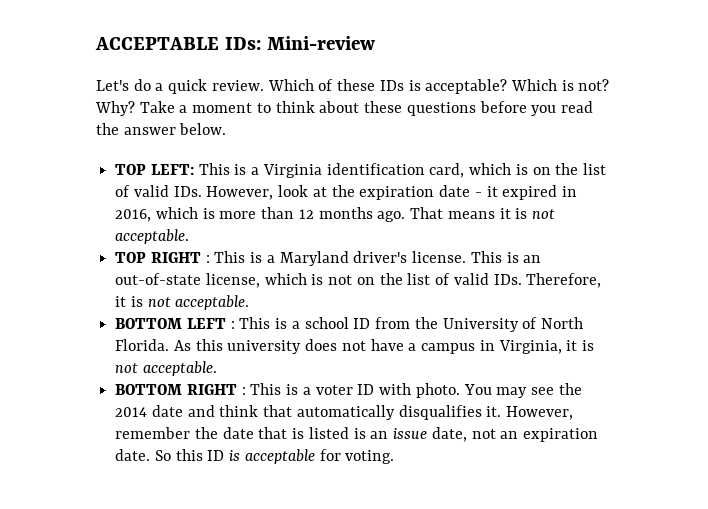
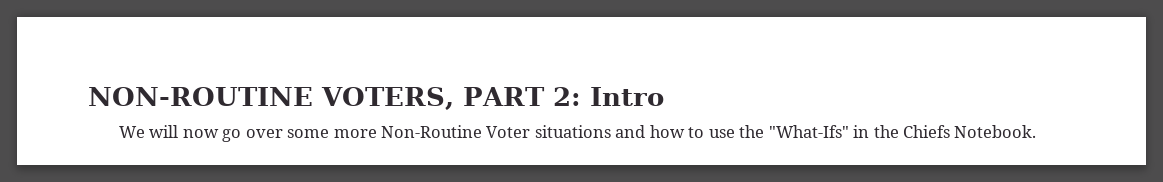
[95,36,375,50] [96,79,610,94] [95,101,593,116] [96,123,227,135] [115,163,606,178] [115,185,577,200] [115,207,555,222] [115,229,190,244] [115,251,542,266] [115,273,602,288] [115,295,250,310] [115,317,583,332] [115,339,594,354] [115,361,217,376] [115,383,582,398] [115,405,574,420] [115,427,598,442] [115,449,395,464] ACCEPTABLE IDs: Mini-review // Let's do a quick review. Which of these IDs is acceptable? Which is not? Why? Take a moment to think about these questions before you read the answer below. // TOP LEFT: This is a Virginia identification card, which is on the list of valid IDs. However, look at the expiration date - it expired in 2016, which is more than 12 months ago. That means it is not acceptable. // TOP RIGHT : This is a Maryland driver's license. This is an out-of-state license, which is not on the list of valid IDs. Therefore, it is not acceptable. // BOTTOM LEFT : This is a school ID from the University of North Florida. As this university does not have a campus in Virginia, it is not acceptable. // BOTTOM RIGHT : This is a voter ID with photo. You may see the 2014 date and think that automatically disqualifies it. However, remember the date that is listed is an issue date, not an expiration date. So this ID is acceptable for voting. -> [88,87,664,110] [118,125,1037,142] NON-ROUTINE VOTERS, PART 2: Intro // We will now go over some more Non-Routine Voter situations and how to use the "What-Ifs" in the Chiefs Notebook.

